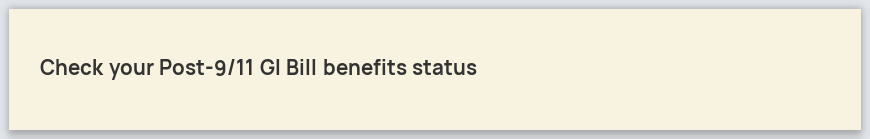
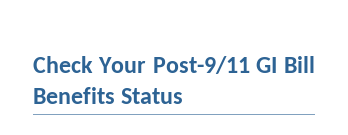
[108,62,154,80] your -> [98,57,147,73] Your
[322,59,478,75] benefits status -> [33,87,184,104] Benefits Status

